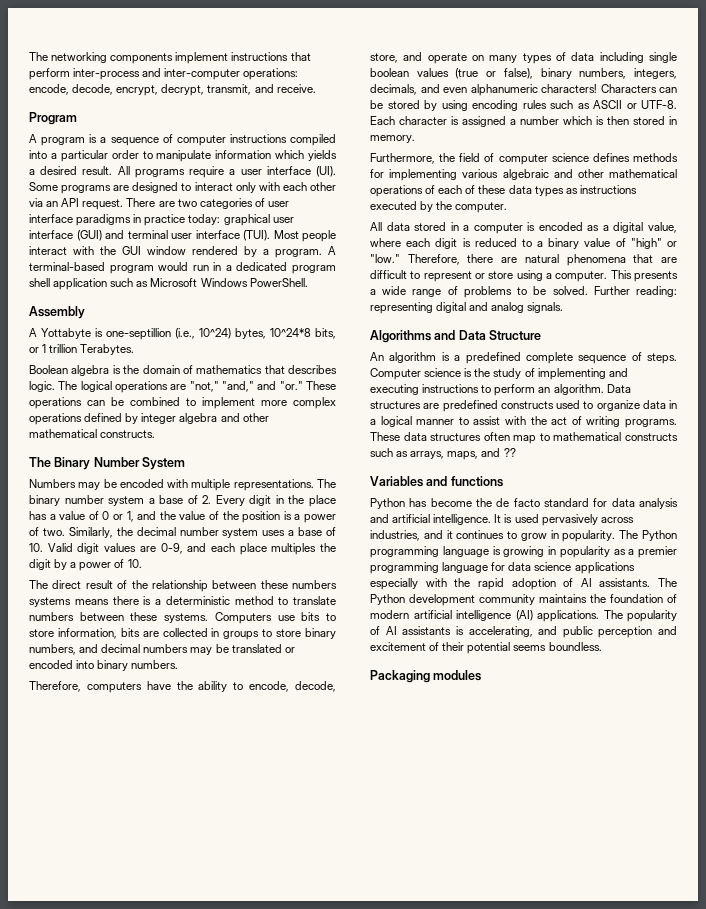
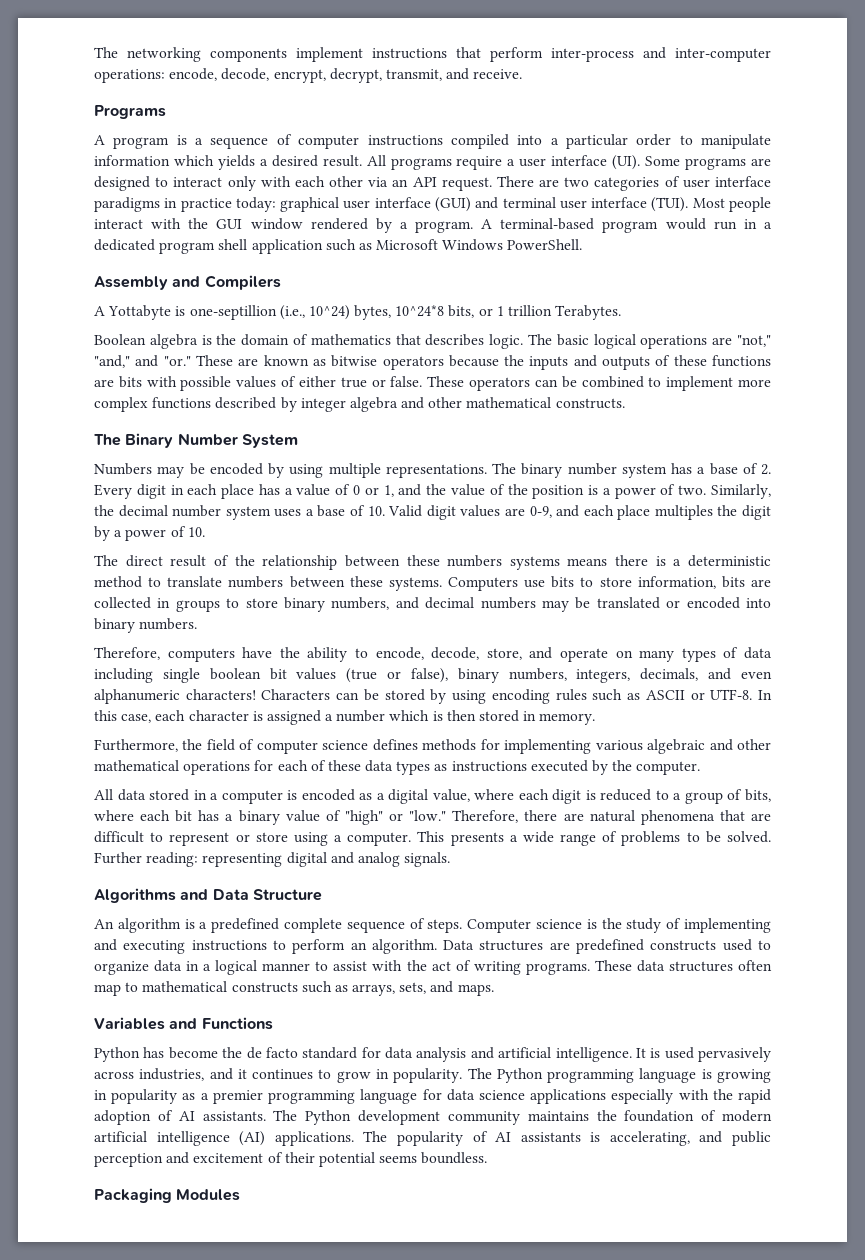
[29,112,77,125] Program -> [94,105,166,119] Programs
(85, 312) none -> [172,275,281,290] and Compilers
(78, 385) none -> [556,334,589,346] basic
[29,397,82,409] operations -> [238,355,771,370] [94,376,531,391] are known as bitwise operators because the inputs and outputs of these functions are bits with possible values of either true or false. These operators
[29,413,123,425] operations defined -> [152,397,277,409] functions described
[167,479,189,488] with -> [268,463,324,478] by using
(145, 501) none -> [671,463,692,474] has
[288,495,305,504] the -> [187,484,218,495] each
(409, 72) none -> [269,668,287,680] bit
[370,116,395,125] Each -> [758,690,773,700] [94,710,186,723] In this case, each
[425,185,436,194] of -> [254,760,274,771] for
(544, 244) none -> [684,789,771,804] [94,810,234,822] group of bits, where each bit has a
[447,448,516,460] maps, and ?? -> [399,981,494,996] sets, and maps.
[450,476,503,487] functions -> [201,1017,273,1030] Functions
[433,670,482,681] modules -> [176,1189,241,1201] Modules

